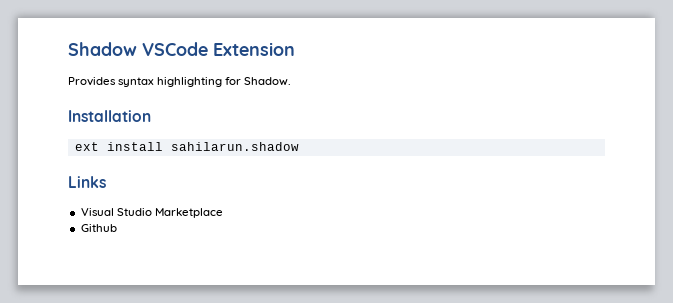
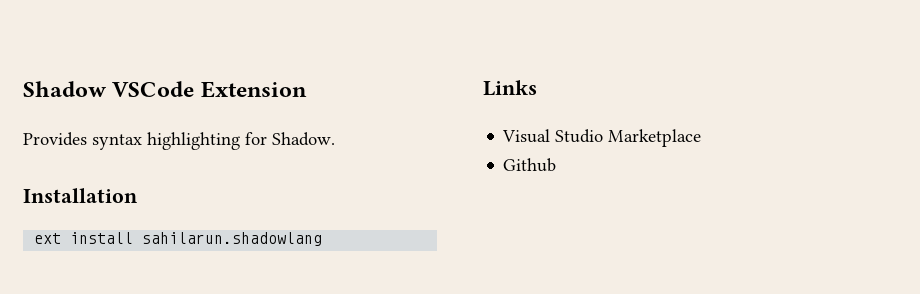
[170,142,299,151] sahilarun.shadow -> [142,232,323,246] sahilarun.shadowlang

